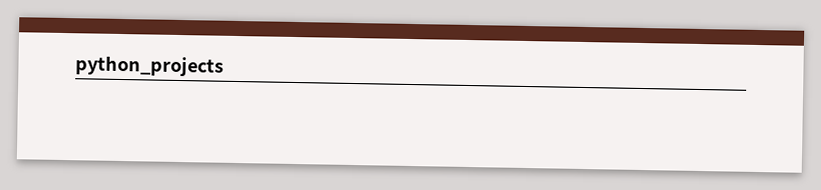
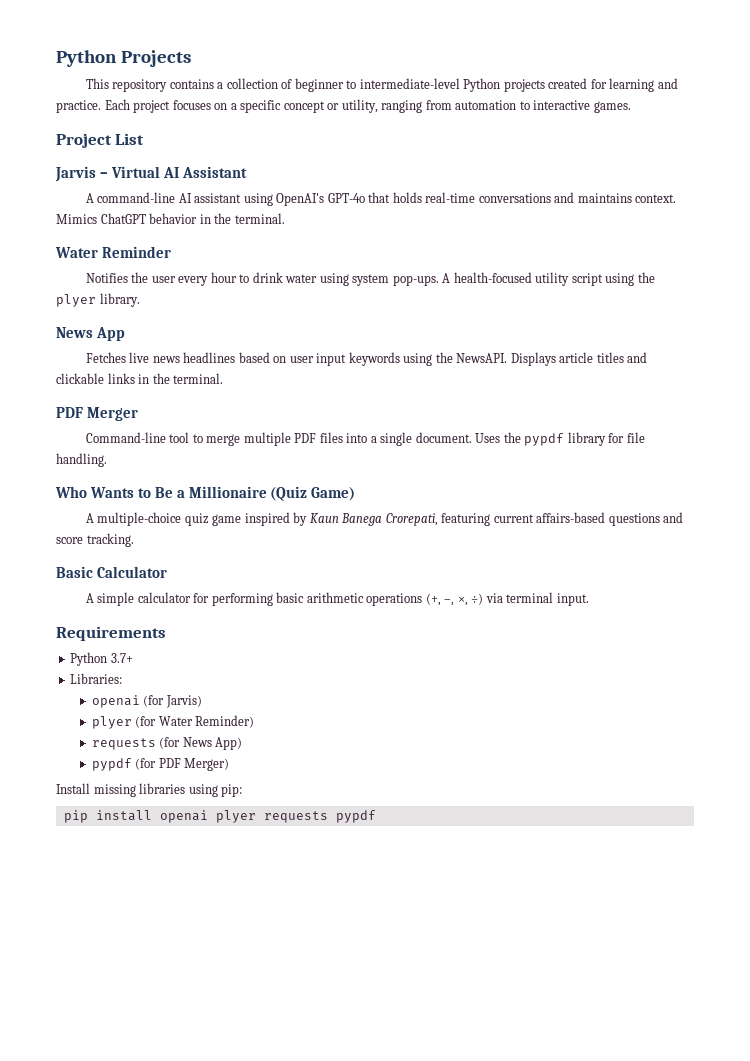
[75,55,224,77] python_projects -> [56,50,191,67] [85,78,678,92] [56,99,631,113] [56,133,145,148] [55,166,247,182] [85,192,677,206] [56,213,285,224] [55,246,171,258] [85,272,655,286] [56,293,140,307] [56,327,125,341] [85,352,648,366] [56,373,224,384] [56,407,138,421] [85,432,645,446] [56,453,107,467] [55,486,356,501] [85,512,684,526] [56,533,134,547] [56,566,167,578] [85,592,589,606] [56,626,166,641] [70,652,133,666] [70,673,123,684] [91,695,202,708] [91,715,255,729] [91,737,243,750] [91,758,230,771] [56,783,243,797] [63,810,376,823] Python Projects // This repository contains a collection of beginner to intermediate-level Python projects created for learning and practice. Each project focuses on a specific concept or utility, ranging from automation to interactive games. // Project List // Jarvis – Virtual AI Assistant // A command-line AI assistant using OpenAI's GPT-4o that holds real-time conversations and maintains context. Mimics ChatGPT behavior in the terminal. // Water Reminder // Notifies the user every hour to drink water using system pop-ups. A health-focused utility script using the plyer library. // News App // Fetches live news headlines based on user input keywords using the NewsAPI. Displays article titles and clickable links in the terminal. // PDF Merger // Command-line tool to merge multiple PDF files into a single document. Uses the pypdf library for file handling. // Who Wants to Be a Millionaire (Quiz Game) // A multiple-choice quiz game inspired by Kaun Banega Crorepati, featuring current affairs-based questions and score tracking. // Basic Calculator // A simple calculator for performing basic arithmetic operations (+, –, ×, ÷) via terminal input. // Requirements // Python 3.7+ // Libraries: // openai (for Jarvis) // plyer (for Water Reminder) // requests (for News App) // pypdf (for PDF Merger) // Install missing libraries using pip: // pip install openai plyer requests pypdf

